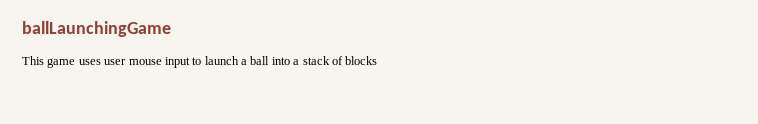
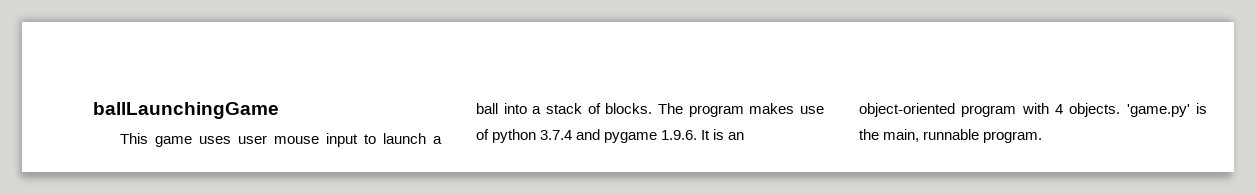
[345,56,378,65] blocks -> [605,103,824,117] [476,129,745,143] [859,103,1207,117] [859,129,1043,143] blocks. The program makes use of python 3.7.4 and pygame 1.9.6. It is an object-oriented program with 4 objects. 'game.py' is the main, runnable program.

